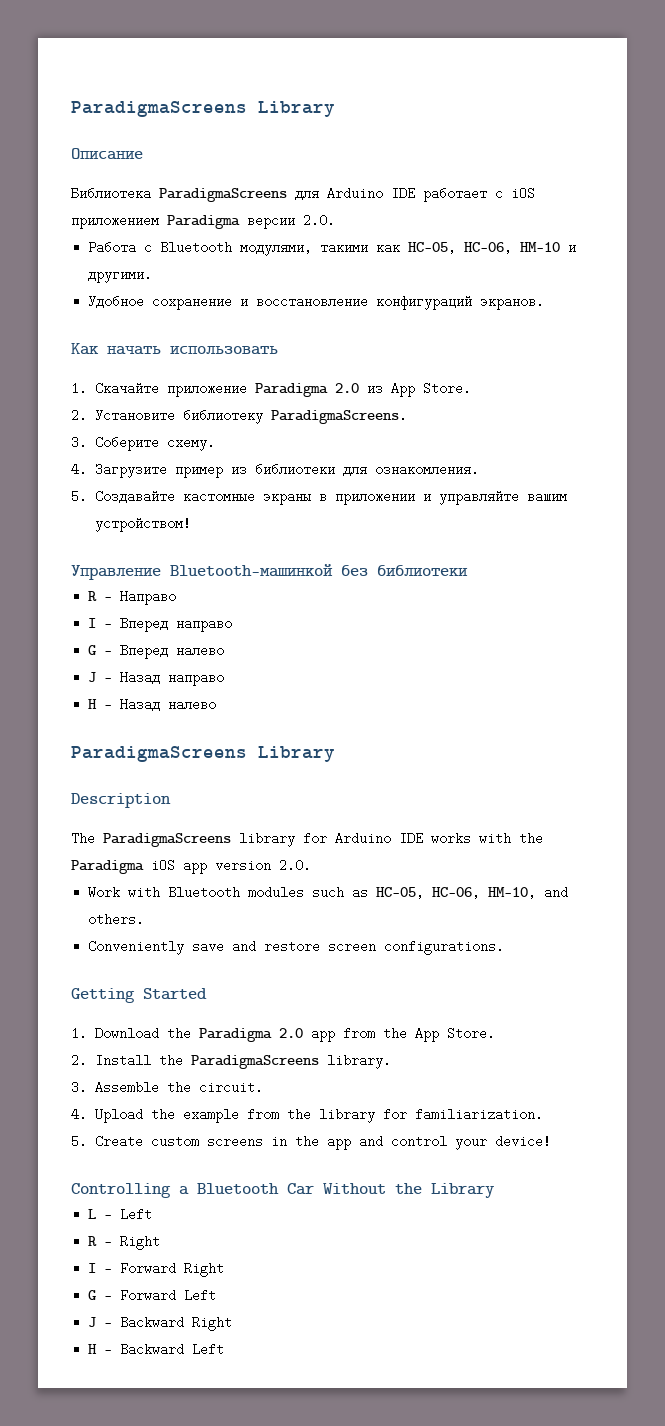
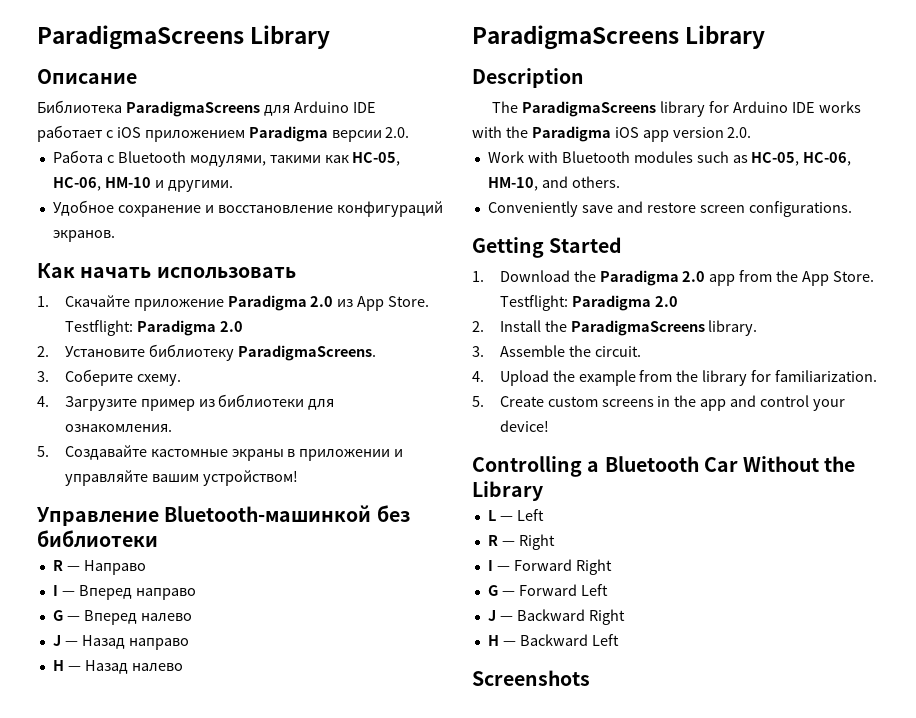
(471, 388) none -> [64,320,243,336] Testflight: Paradigma 2.0
(495, 1033) none -> [499,295,678,311] Testflight: Paradigma 2.0
(225, 1349) none -> [472,670,590,686] // Screenshots

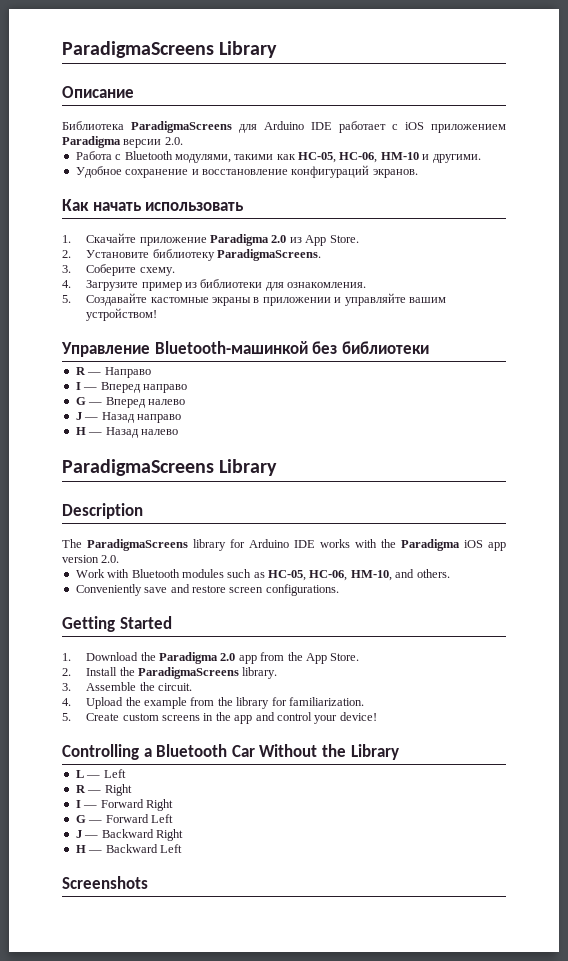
[64,320,243,336] Testflight: Paradigma 2.0 -> (359, 239) none
[499,295,678,311] Testflight: Paradigma 2.0 -> (360, 657) none

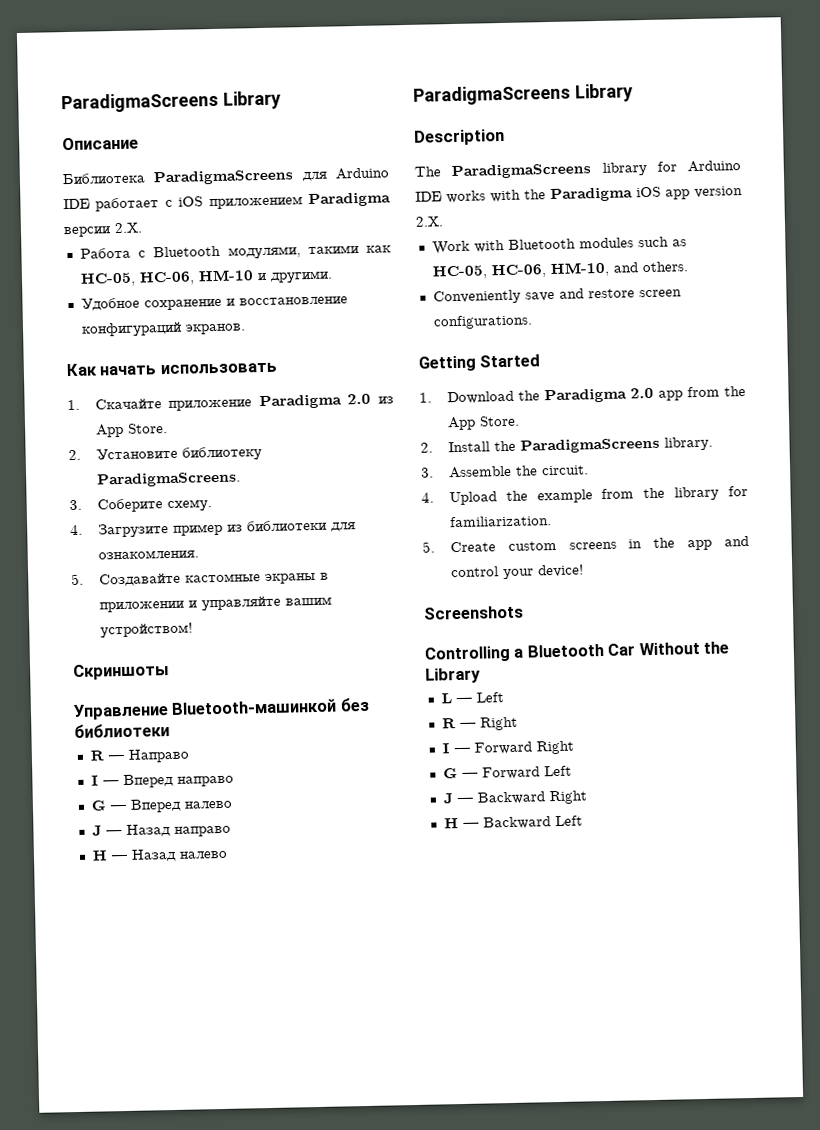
[164,137,183,145] 2.0. -> [114,222,143,234] 2.X.
(158, 314) none -> [73,663,169,681] // Скриншоты
[101,555,120,563] 2.0. -> [415,216,443,227] 2.X.
(377, 716) none -> [423,605,524,620] // Screenshots
[62,876,148,889] // Screenshots -> (583, 821) none

